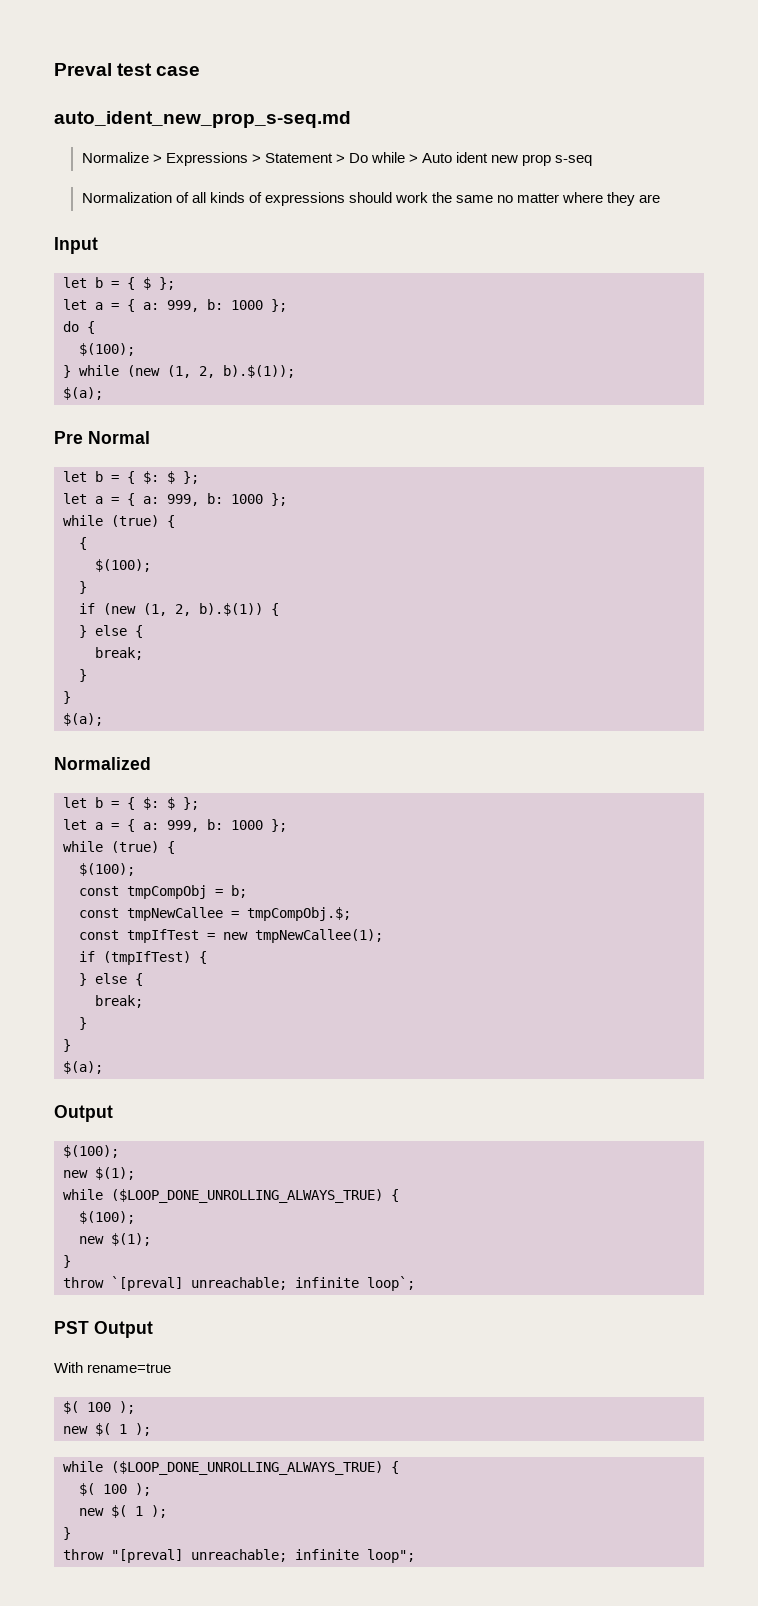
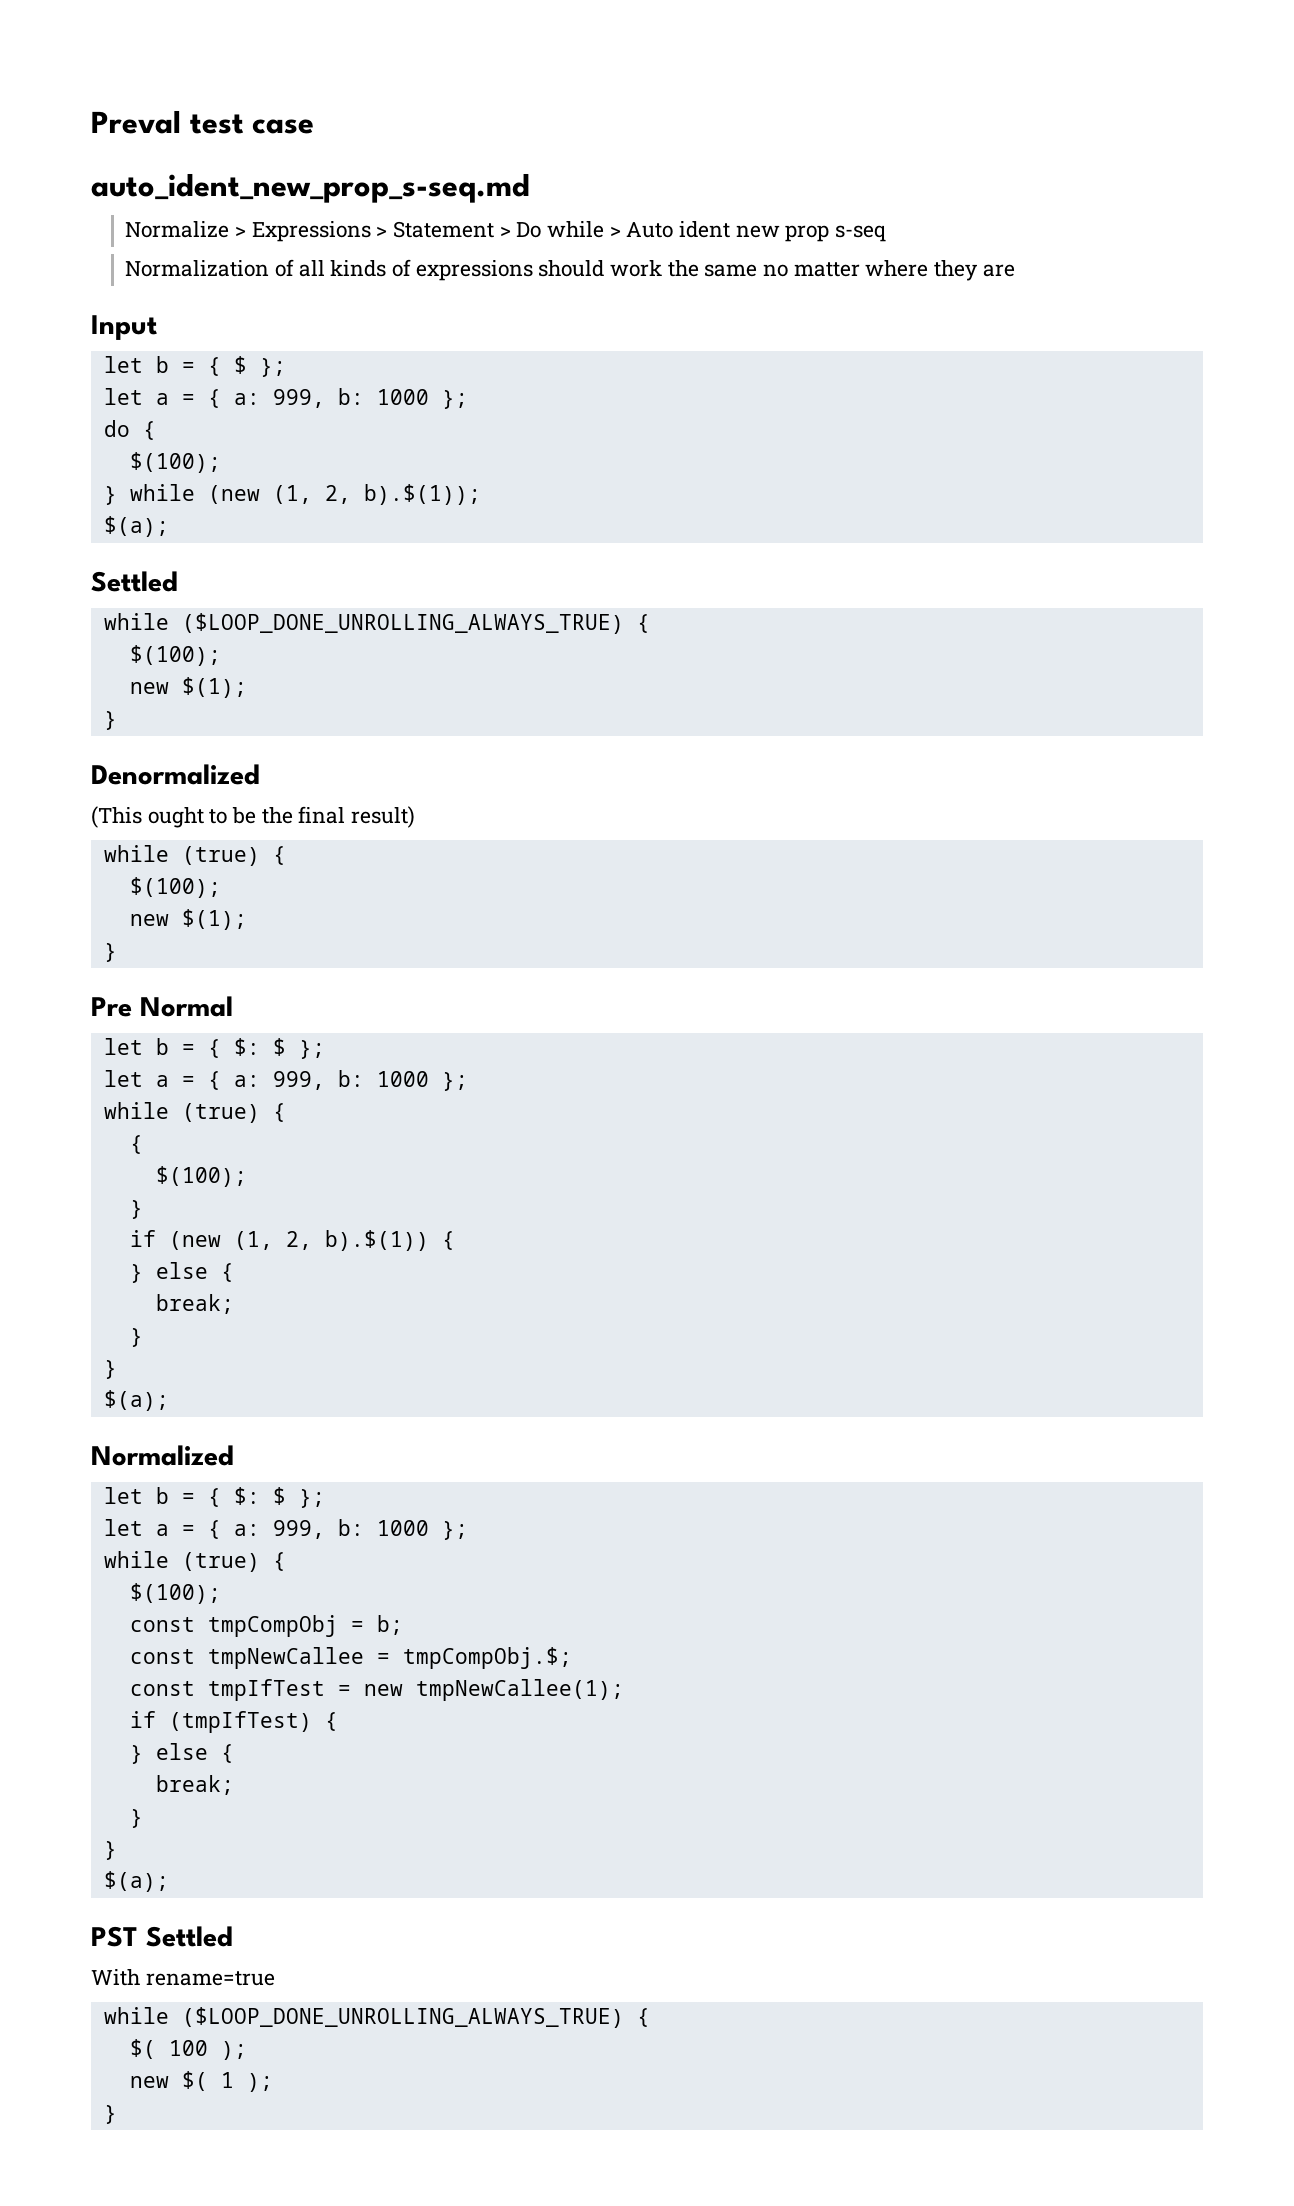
(103, 393) none -> [91,571,178,592] [103,613,650,634] [129,645,221,666] [129,677,247,698] [103,711,117,730] [91,764,260,785] [91,806,416,828] [103,845,286,866] [129,877,221,898] [129,909,247,930] [103,943,117,962] // Settled // while ($LOOP_DONE_UNROLLING_ALWAYS_TRUE) { // $(100); // new $(1); // } // Denormalized // (This ought to be the final result) // while (true) { // $(100); // new $(1); // }
[54,1105,113,1122] [63,1145,119,1158] [63,1167,135,1180] [63,1189,399,1203] [79,1211,135,1224] [79,1233,151,1246] [63,1255,71,1268] [63,1276,415,1291] // Output // $(100); // new $(1); // while ($LOOP_DONE_UNROLLING_ALWAYS_TRUE) { // $(100); // new $(1); // } // throw `[preval] unreachable; infinite loop`; -> (169, 1881) none
[94,1321,153,1338] Output -> [146,1926,233,1947] Settled
[63,1401,135,1414] [63,1423,151,1436] // $( 100 ); // new $( 1 ); -> (275, 1978) none
[63,1549,415,1563] // throw "[preval] unreachable; infinite loop"; -> (117, 2114) none

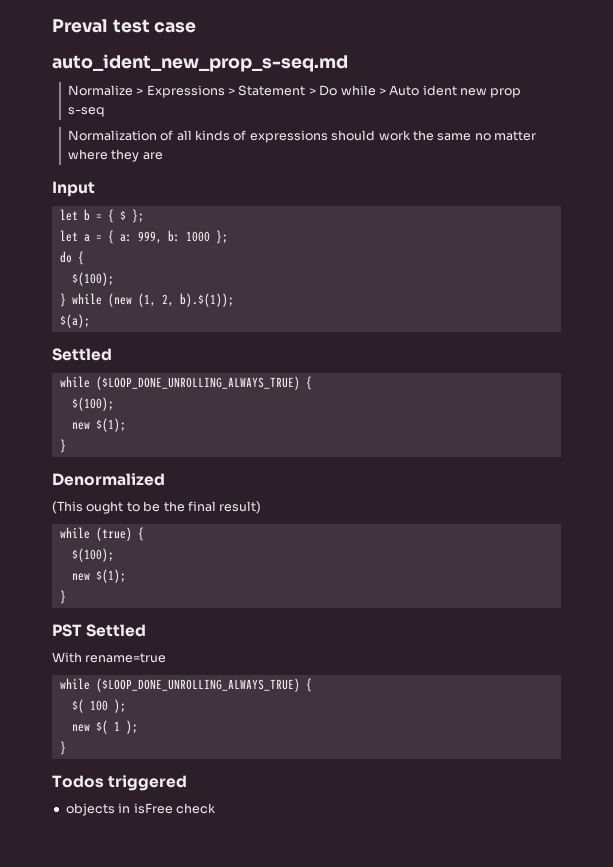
[91,996,233,1017] [103,1038,325,1059] [103,1070,468,1091] [103,1102,286,1123] [129,1135,143,1154] [155,1166,247,1187] [129,1200,143,1219] [129,1230,455,1251] [129,1262,234,1283] [155,1294,234,1314] [129,1328,143,1347] [103,1360,117,1379] [103,1390,169,1411] [91,1445,234,1466] [103,1487,325,1508] [103,1519,468,1540] [103,1551,286,1572] [129,1583,221,1604] [129,1615,403,1637] [129,1647,572,1669] [129,1679,624,1701] [129,1711,338,1733] [129,1743,234,1764] [155,1775,234,1795] [129,1809,143,1828] [103,1841,117,1860] [103,1871,169,1892] // Pre Normal // let b = { $: $ }; // let a = { a: 999, b: 1000 }; // while (true) { // { // $(100); // } // if (new (1, 2, b).$(1)) { // } else { // break; // } // } // $(a); // Normalized // let b = { $: $ }; // let a = { a: 999, b: 1000 }; // while (true) { // $(100); // const tmpCompObj = b; // const tmpNewCallee = tmpCompObj.$; // const tmpIfTest = new tmpNewCallee(1); // if (tmpIfTest) { // } else { // break; // } // } // $(a); -> (66, 597) none
(117, 2114) none -> [52,775,188,791] [65,803,216,816] // Todos triggered // objects in isFree check

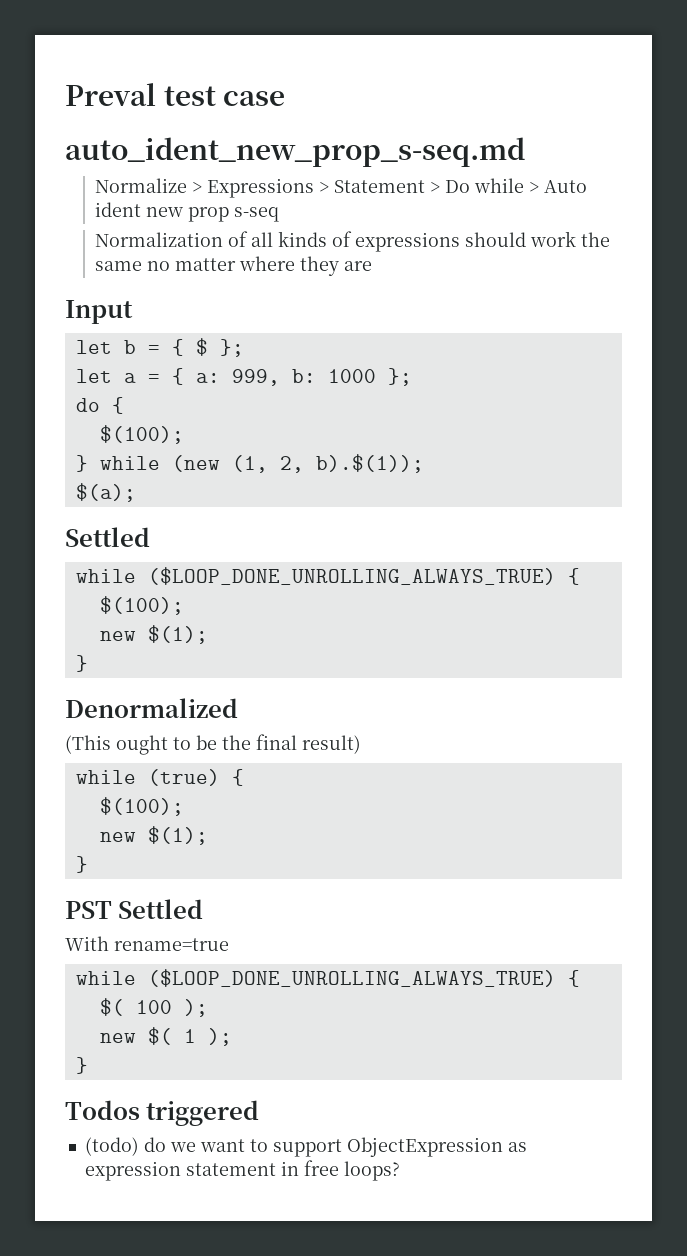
[65,803,216,816] objects in isFree check -> [84,1137,527,1157] [84,1160,400,1181] (todo) do we want to support ObjectExpression as expression statement in free loops?

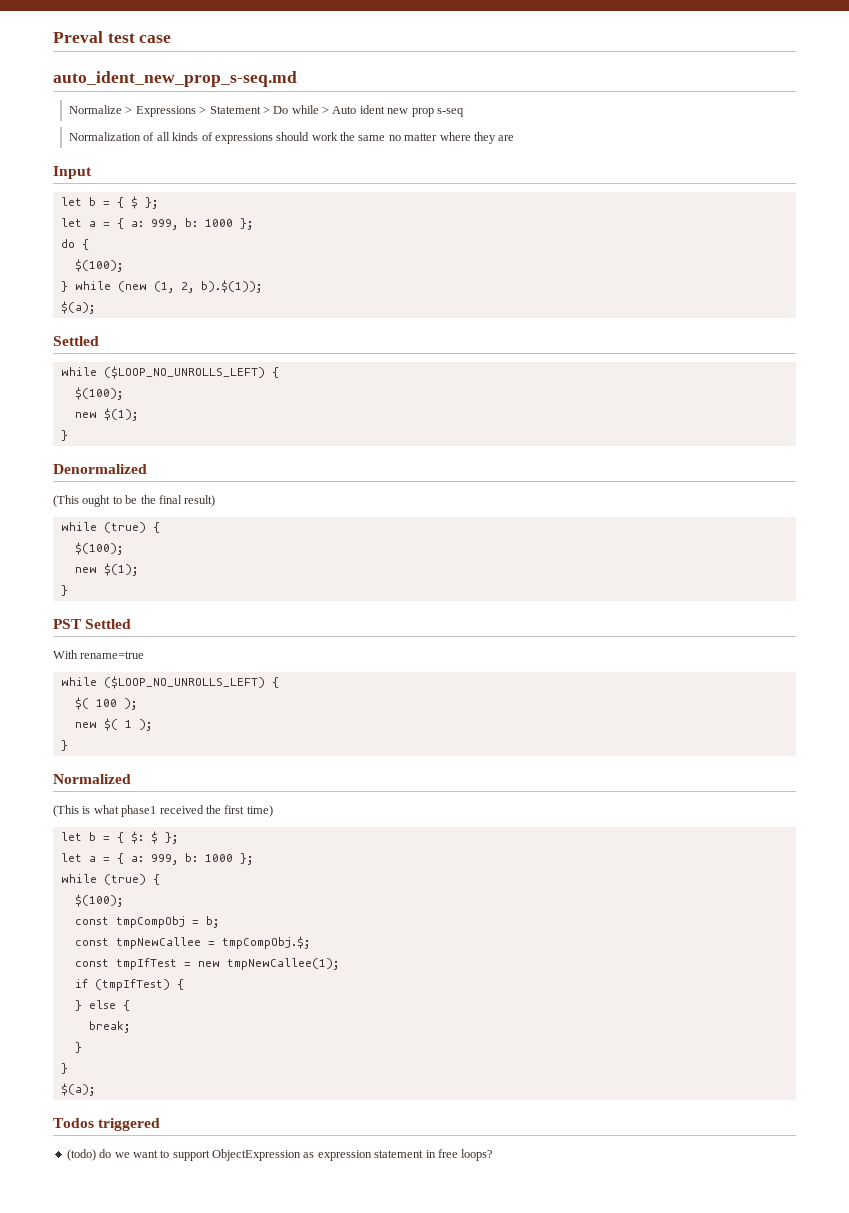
[147,567,556,585] ($LOOP_DONE_UNROLLING_ALWAYS_TRUE) -> [103,366,265,379] ($LOOP_NO_UNROLLS_LEFT)
[147,969,556,987] ($LOOP_DONE_UNROLLING_ALWAYS_TRUE) -> [103,676,265,689] ($LOOP_NO_UNROLLS_LEFT)
(88, 1065) none -> [53,774,131,784] [53,805,273,817] [60,831,178,844] [60,853,253,865] [60,874,160,885] [74,894,123,907] [74,916,219,928] [74,936,310,949] [74,958,339,970] [74,979,184,991] [74,1000,130,1011] [88,1021,130,1033] [74,1042,82,1053] [60,1063,68,1074] [60,1083,95,1096] // Normalized // (This is what phase1 received the first time) // let b = { $: $ }; // let a = { a: 999, b: 1000 }; // while (true) { // $(100); // const tmpCompObj = b; // const tmpNewCallee = tmpCompObj.$; // const tmpIfTest = new tmpNewCallee(1); // if (tmpIfTest) { // } else { // break; // } // } // $(a);

